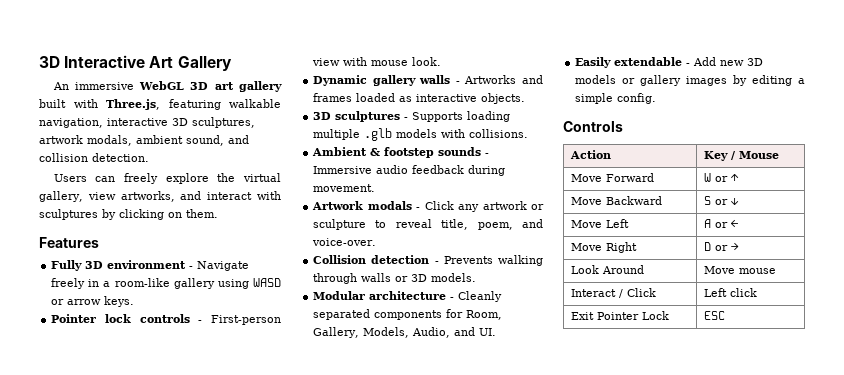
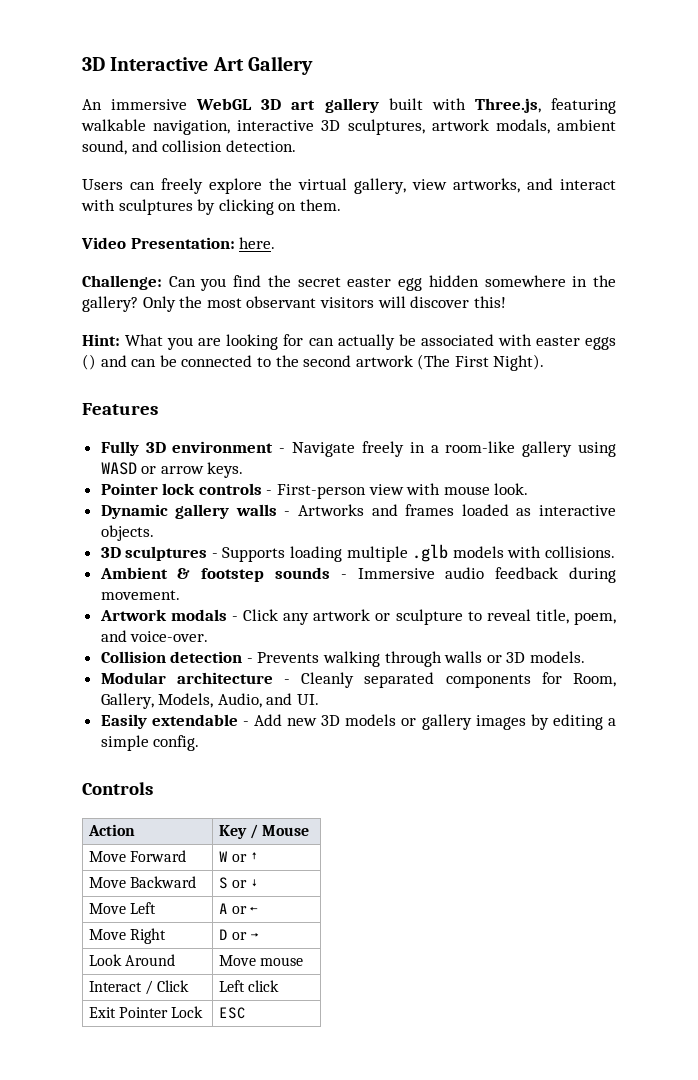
(218, 213) none -> [81,237,276,249] [82,275,617,291] [82,296,506,312] [82,334,616,350] [82,354,545,371] // Video Presentation: here. // Challenge: Can you find the secret easter egg hidden somewhere in the gallery? Only the most observant visitors will discover this! // Hint: What you are looking for can actually be associated with easter eggs () and can be connected to the second artwork (The First Night).

